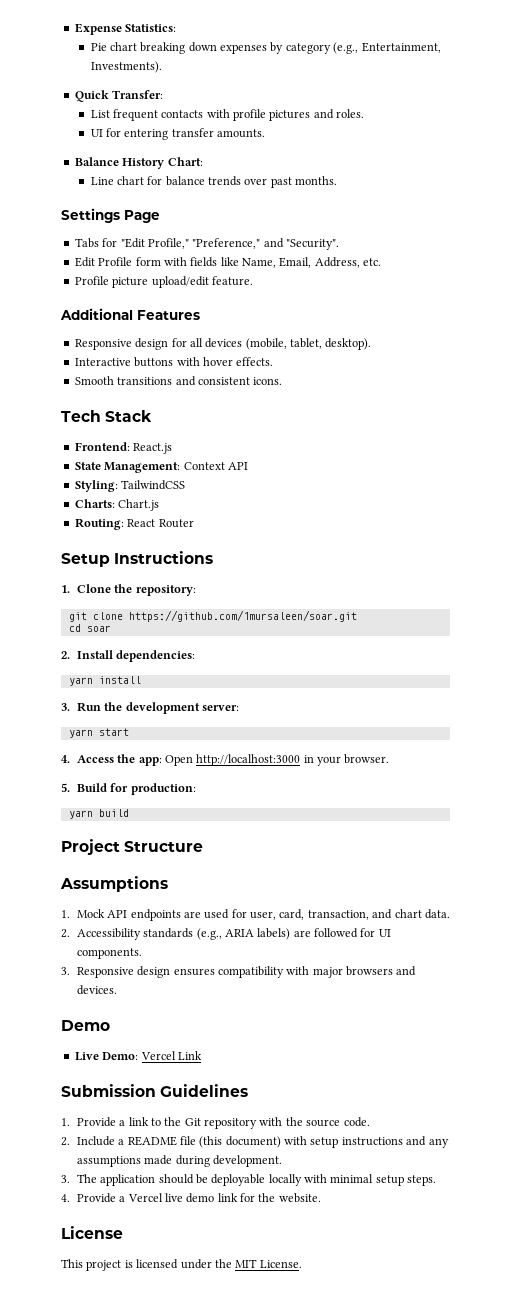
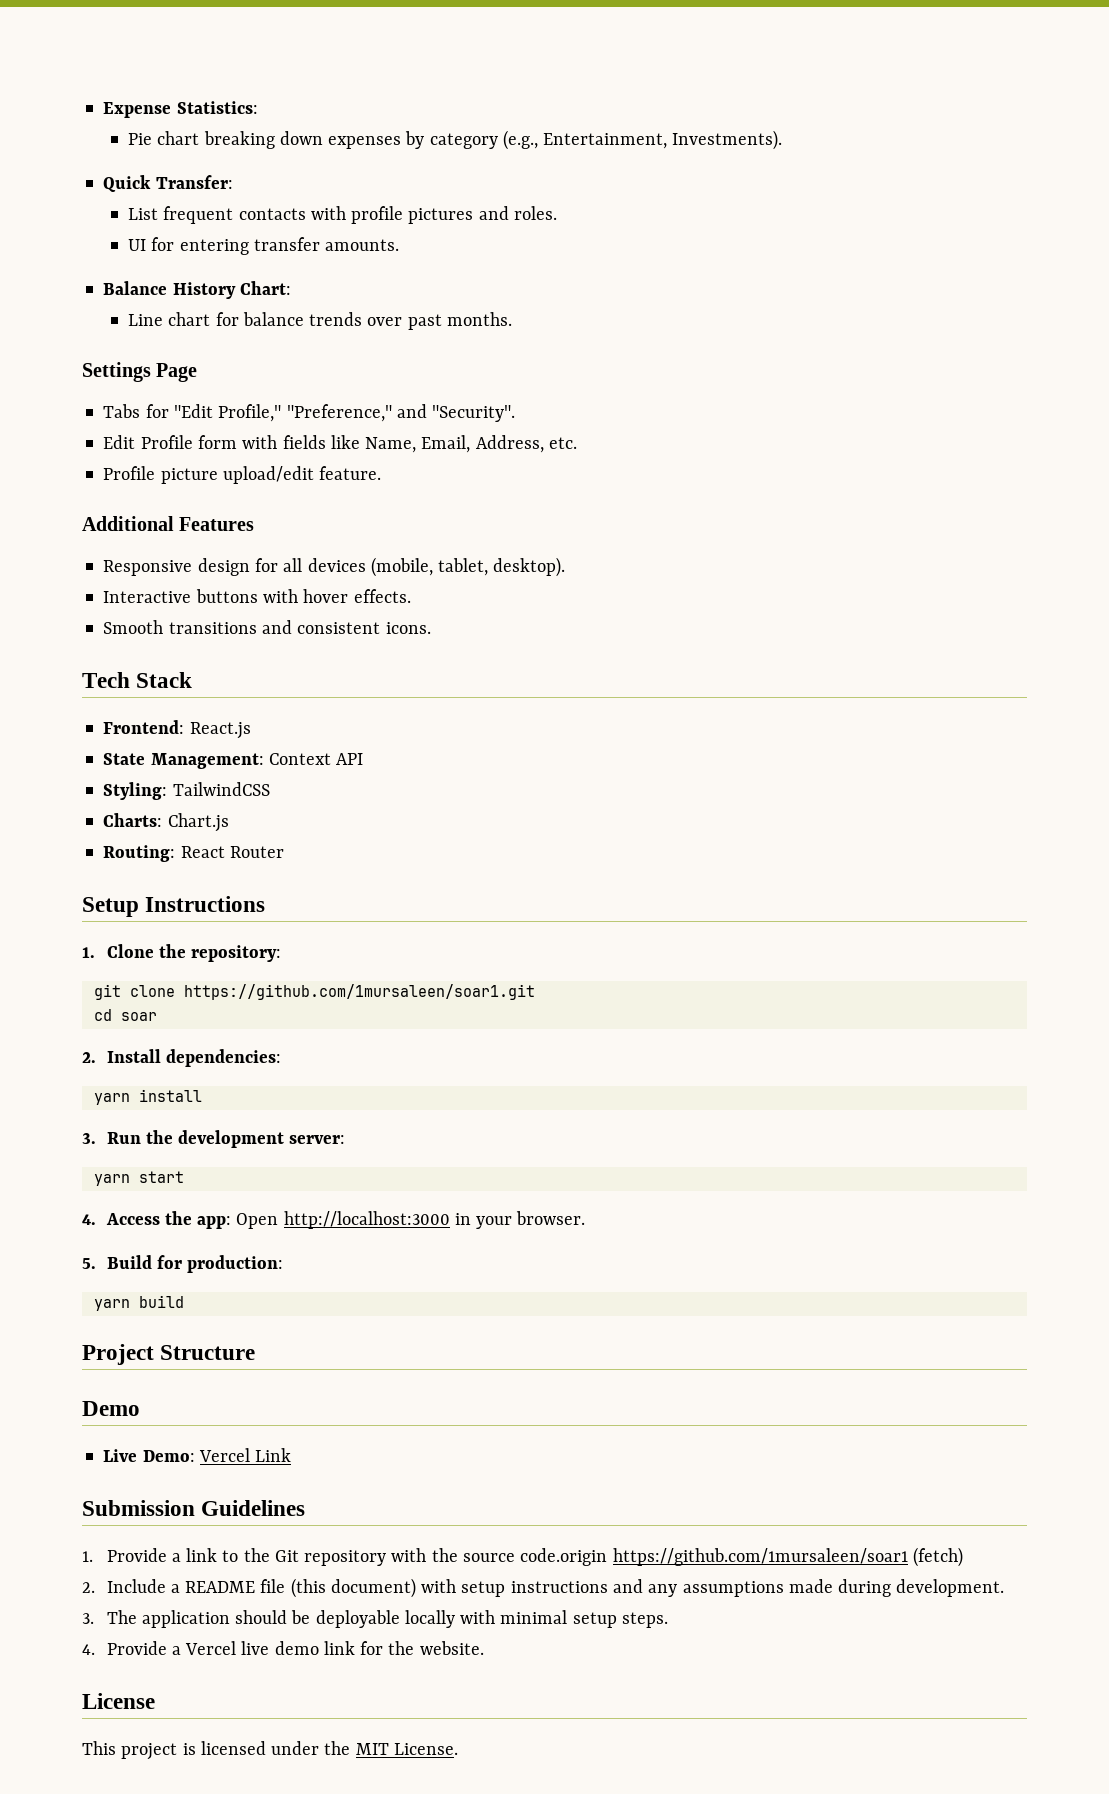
[128,610,357,622] https://github.com/1mursaleen/soar.git -> [183,984,535,1000] https://github.com/1mursaleen/soar1.git
[60,876,168,892] [61,909,450,921] [61,928,391,940] [76,948,142,959] [61,966,417,978] [76,985,117,995] // Assumptions // 1. Mock API endpoints are used for user, card, transaction, and chart data. // 2. Accessibility standards (e.g., ARIA labels) are followed for UI components. // 3. Responsive design ensures compatibility with major browsers and devices. -> (256, 1352) none
[343,1117,370,1127] code. -> [520,1547,963,1567] code.origin https://github.com/1mursaleen/soar1 (fetch)

